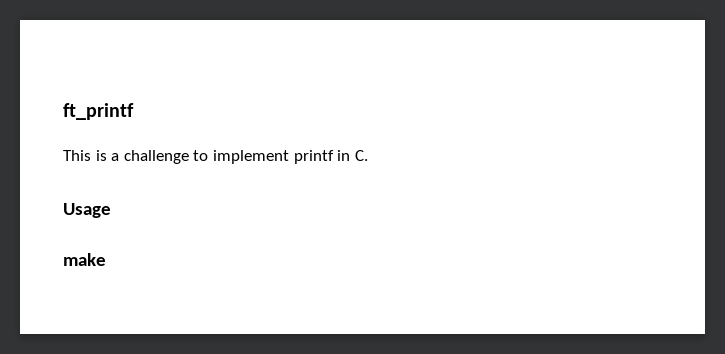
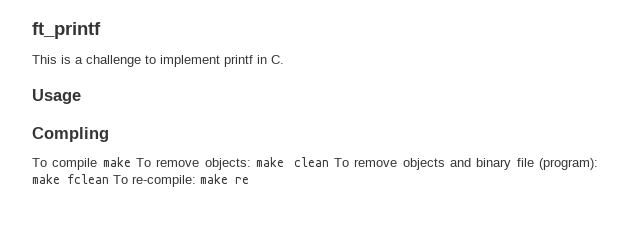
[63,253,106,266] make -> [32,127,109,142] [32,157,598,170] [32,174,249,187] Compling // To compile make To remove objects: make clean To remove objects and binary file (program): make fclean To re-compile: make re

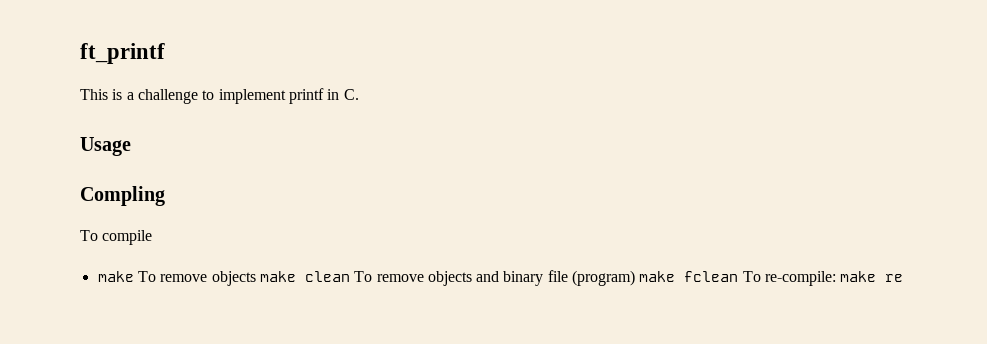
(98, 164) none -> (153, 237) //
[204,158,251,170] objects: -> [211,271,256,286] objects
[539,158,598,170] (program): -> [572,270,636,286] (program)

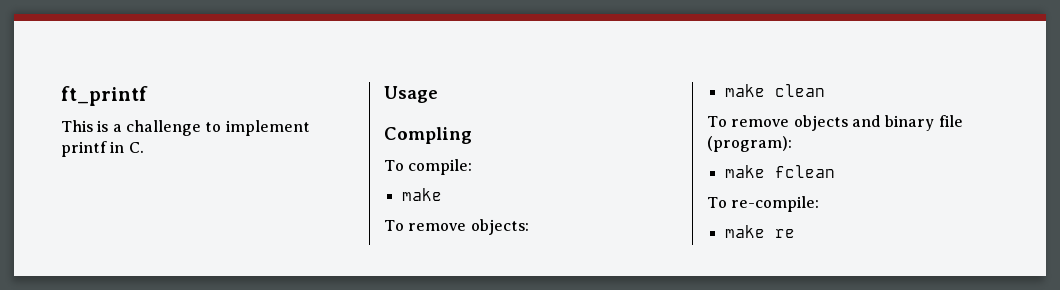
[102,230,153,245] [97,271,256,286] compile // make To remove objects -> [408,159,473,175] [401,188,442,201] [384,219,529,235] compile: // make // To remove objects: //
(350, 276) none -> (825, 90) //
[572,270,636,286] (program) -> [707,136,792,152] (program): //
(739, 276) none -> (835, 171) //
(837, 278) none -> (820, 204) //

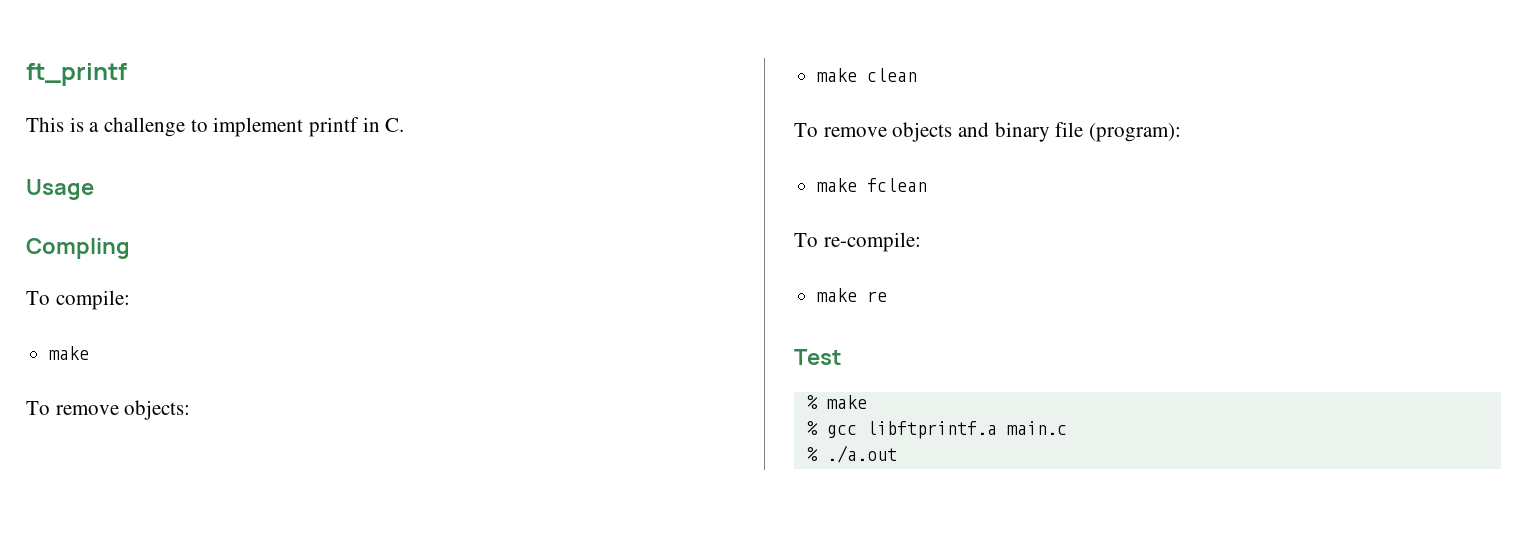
(795, 233) none -> [794,349,842,365] [806,395,867,409] [806,421,1067,439] [806,445,897,463] // Test // % make // % gcc libftprintf.a main.c // % ./a.out

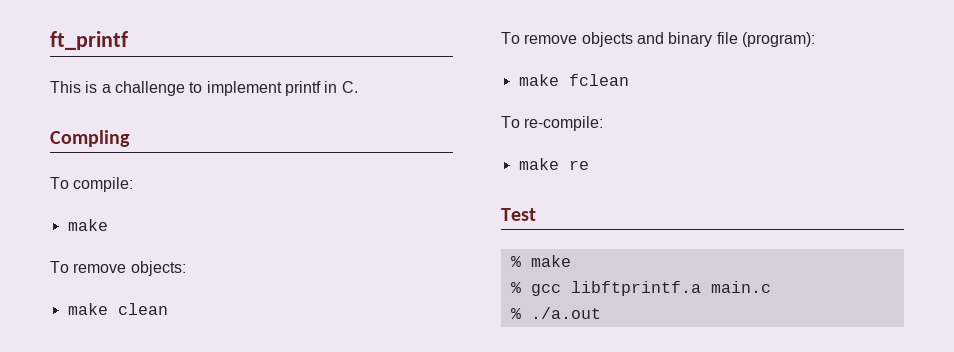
[26,179,94,200] // Usage -> (358, 87) none

